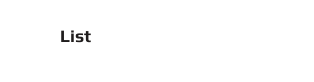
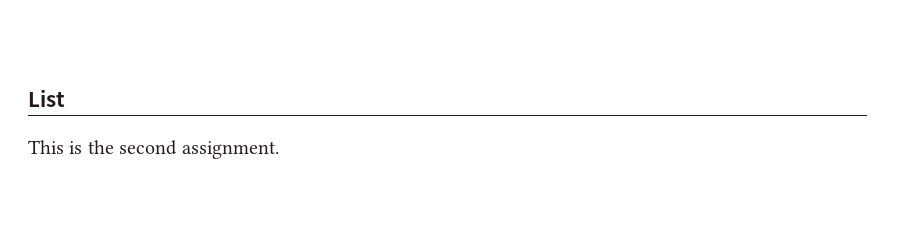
(91, 36) none -> [28,140,279,159] // This is the second assignment.

